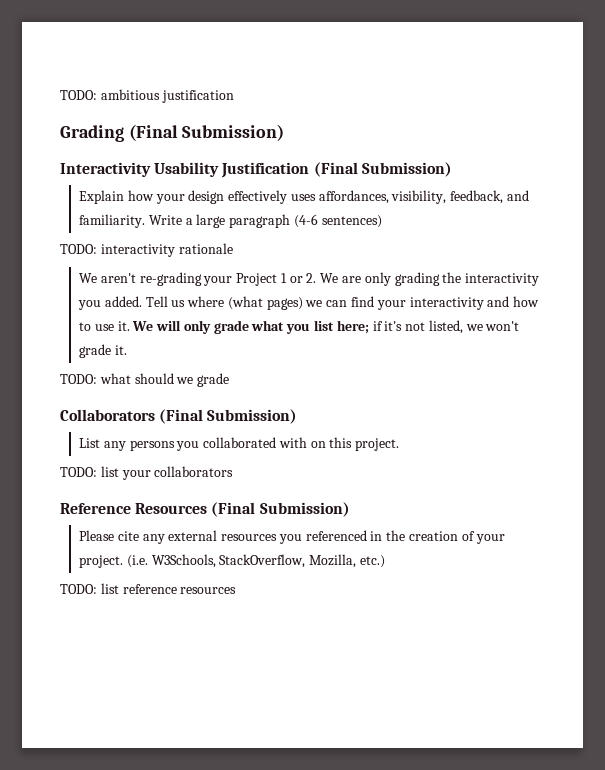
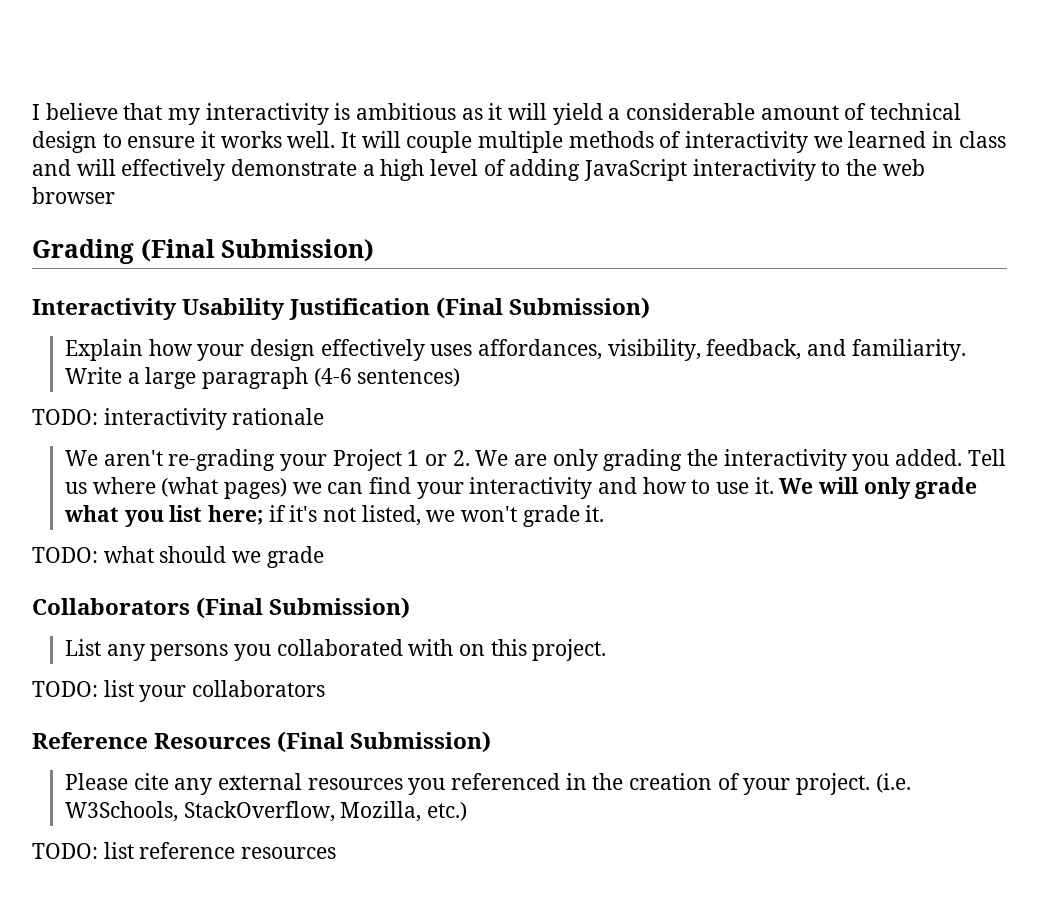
[60,89,234,103] TODO: ambitious justification -> [32,103,962,125] [32,131,1006,153] [32,159,925,181] [32,187,115,204] I believe that my interactivity is ambitious as it will yield a considerable amount of technical design to ensure it works well. It will couple multiple methods of interactivity we learned in class and will effectively demonstrate a high level of adding JavaScript interactivity to the web browser

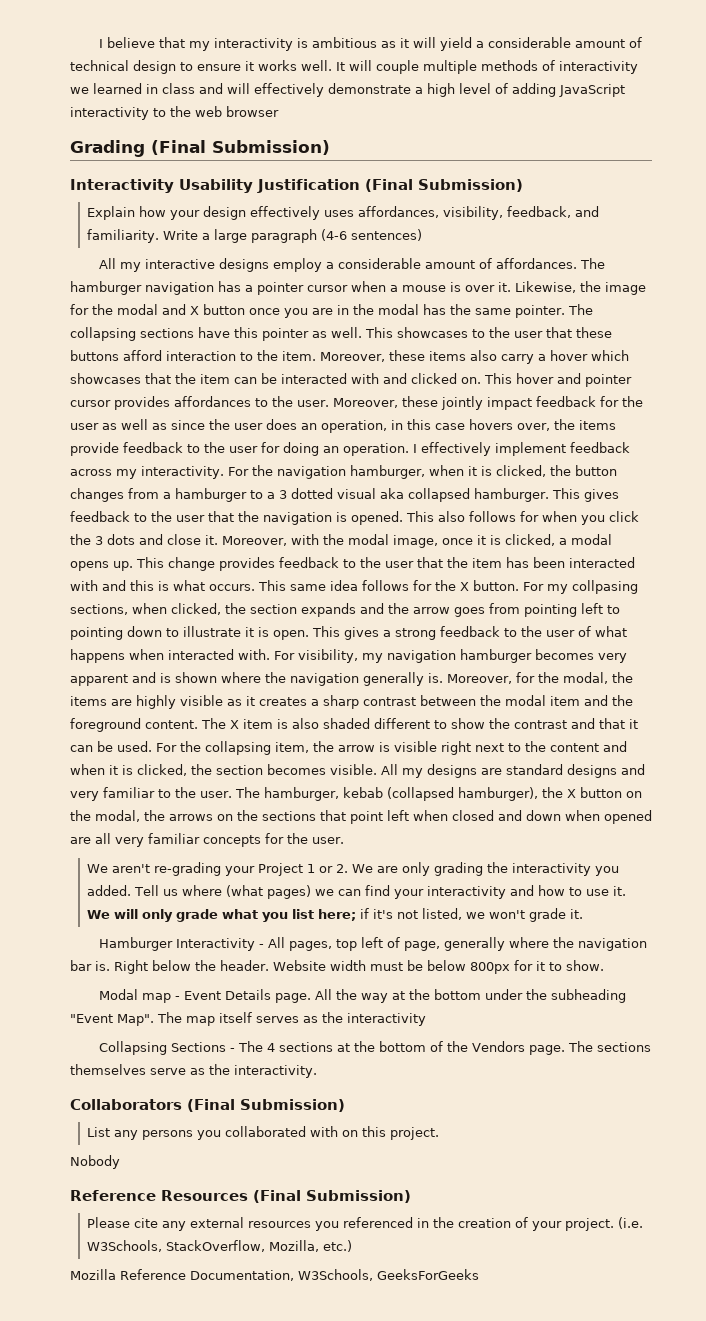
[32,408,325,430] TODO: interactivity rationale -> [99,258,606,272] [70,281,646,295] [70,304,593,318] [70,327,612,341] [70,350,629,364] [70,373,632,387] [70,396,643,410] [70,419,616,433] [70,442,630,456] [70,465,617,479] [70,488,619,502] [70,511,639,525] [70,534,612,548] [70,557,635,571] [70,580,638,594] [70,603,620,617] [70,626,627,640] [70,649,627,663] [70,672,633,686] [70,695,633,709] [70,718,638,732] [70,741,627,755] [70,764,645,778] [70,787,642,801] [70,810,652,824] [70,833,344,847] All my interactive designs employ a considerable amount of affordances. The hamburger navigation has a pointer cursor when a mouse is over it. Likewise, the image for the modal and X button once you are in the modal has the same pointer. The collapsing sections have this pointer as well. This showcases to the user that these buttons afford interaction to the item. Moreover, these items also carry a hover which showcases that the item can be interacted with and clicked on. This hover and pointer cursor provides affordances to the user. Moreover, these jointly impact feedback for the user as well as since the user does an operation, in this case hovers over, the items provide feedback to the user for doing an operation. I effectively implement feedback across my interactivity. For the navigation hamburger, when it is clicked, the button changes from a hamburger to a 3 dotted visual aka collapsed hamburger. This gives feedback to the user that the navigation is opened. This also follows for when you click the 3 dots and close it. Moreover, with the modal image, once it is clicked, a modal opens up. This change provides feedback to the user that the item has been interacted with and this is what occurs. This same idea follows for the X button. For my collpasing sections, when clicked, the section expands and the arrow goes from pointing left to pointing down to illustrate it is open. This gives a strong feedback to the user of what happens when interacted with. For visibility, my navigation hamburger becomes very apparent and is shown where the navigation generally is. Moreover, for the modal, the items are highly visible as it creates a sharp contrast between the modal item and the foreground content. The X item is also shaded different to show the contrast and that it can be used. For the collapsing item, the arrow is visible right next to the content and when it is clicked, the section becomes visible. All my designs are standard designs and very familiar to the user. The hamburger, kebab (collapsed hamburger), the X button on the modal, the arrows on the sections that point left when closed and down when opened are all very familiar concepts for the user.
[32,546,324,568] TODO: what should we grade -> [99,937,648,951] [70,960,604,974] [99,989,627,1003] [70,1012,426,1026] [99,1041,652,1055] [70,1064,317,1078] Hamburger Interactivity - All pages, top left of page, generally where the navigation bar is. Right below the header. Website width must be below 800px for it to show. // Modal map - Event Details page. All the way at the bottom under the subheading "Event Map". The map itself serves as the interactivity // Collapsing Sections - The 4 sections at the bottom of the Vendors page. The sections themselves serve as the interactivity.
[32,680,326,702] TODO: list your collaborators -> [70,1155,120,1169] Nobody
[32,842,337,859] TODO: list reference resources -> [70,1269,479,1281] Mozilla Reference Documentation, W3Schools, GeeksForGeeks

